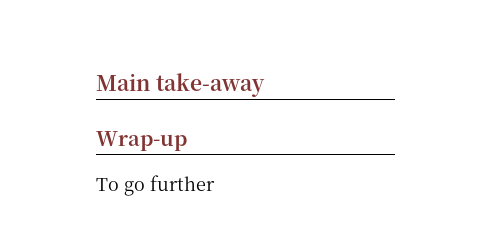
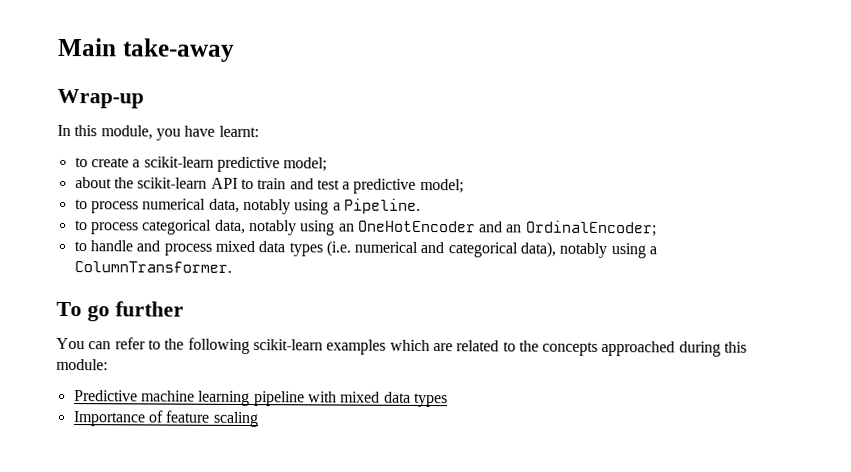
[96,175,215,196] To go further -> [57,124,259,141] [74,156,328,173] [74,177,464,194] [74,198,421,215] [74,219,657,237] [73,240,658,259] [73,261,232,273] [56,301,184,322] [56,337,748,357] [56,358,108,371] [73,390,448,408] [72,410,259,428] In this module, you have learnt: // to create a scikit-learn predictive model; // about the scikit-learn API to train and test a predictive model; // to process numerical data, notably using a Pipeline. // to process categorical data, notably using an OneHotEncoder and an OrdinalEncoder; // to handle and process mixed data types (i.e. numerical and categorical data), notably using a ColumnTransformer. // To go further // You can refer to the following scikit-learn examples which are related to the concepts approached during this module: // Predictive machine learning pipeline with mixed data types // Importance of feature scaling

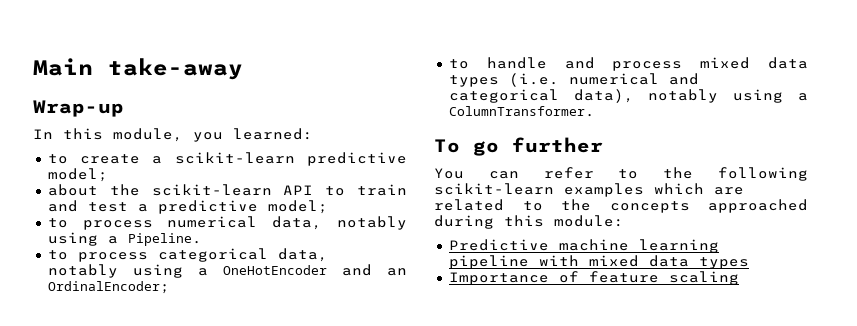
[184,125,259,138] have learnt: -> [233,128,313,140] learned:
[338,223,355,232] an -> [197,268,208,276] a

